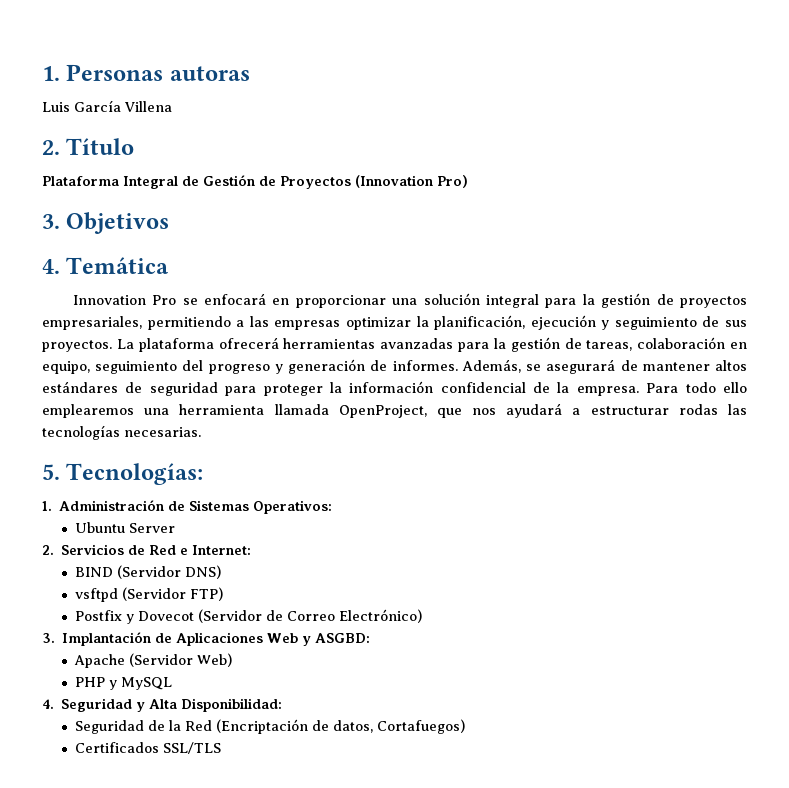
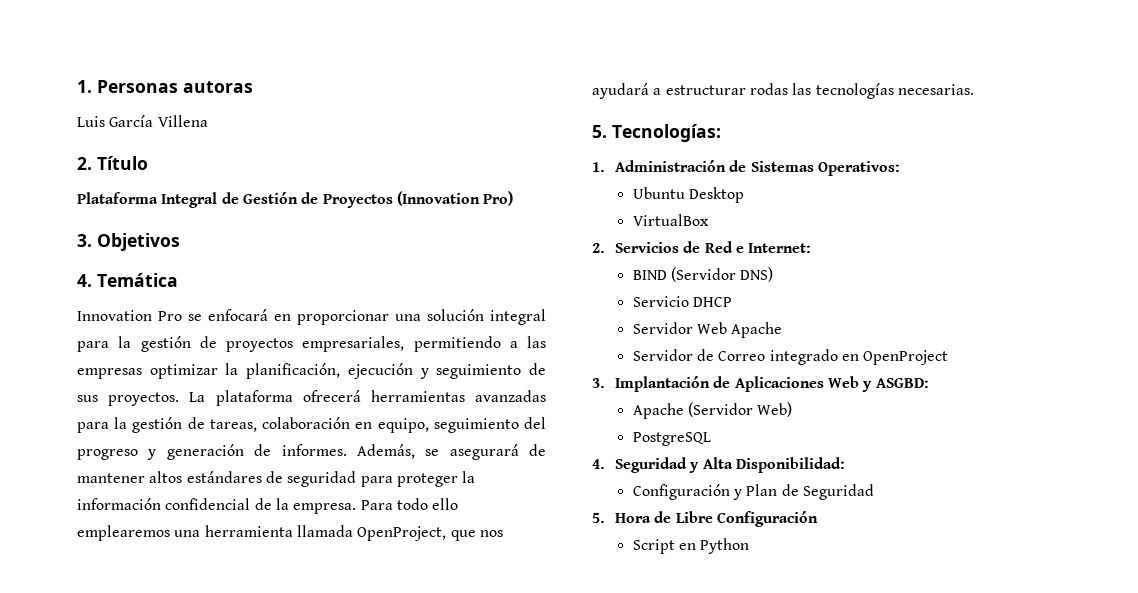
[128,523,175,533] Server -> [689,187,745,203] [632,214,709,226] Desktop // VirtualBox
[74,587,223,602] [74,609,422,624] vsftpd (Servidor FTP) // Postfix y Dovecot (Servidor de Correo Electrónico) -> [632,296,733,307] [632,322,783,338] [632,349,949,365] Servicio DHCP // Servidor Web Apache // Servidor de Correo integrado en OpenProject
[74,677,172,690] PHP y MySQL -> [632,432,711,446] PostgreSQL
[74,719,465,734] [74,742,221,754] Seguridad de la Red (Encriptación de datos, Cortafuegos) // Certificados SSL/TLS -> [632,484,874,500] [592,511,819,527] [632,538,750,554] Configuración y Plan de Seguridad // 5. Hora de Libre Configuración // Script en Python

